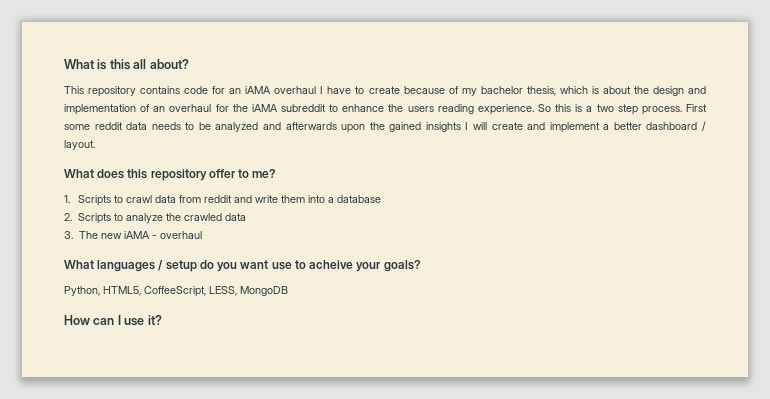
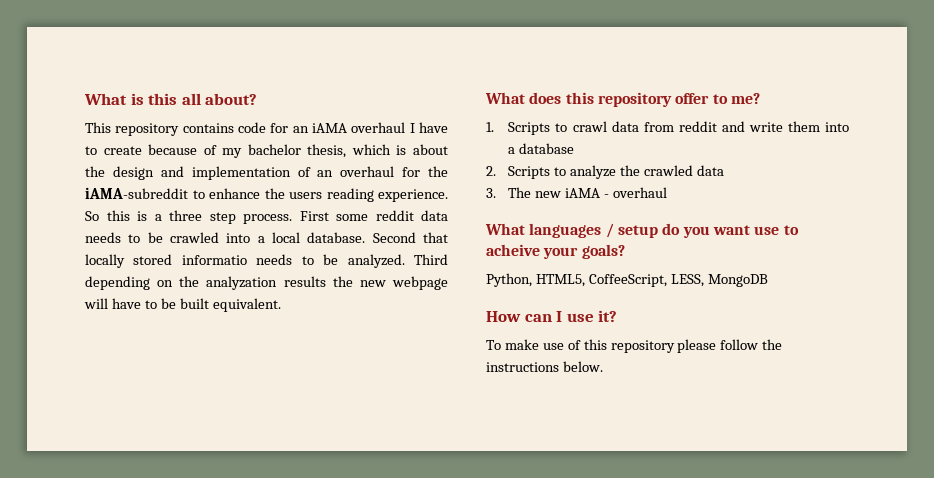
[251,104,326,112] iAMA subreddit -> [85,187,188,199] iAMA-subreddit
[596,104,614,112] two -> [169,210,202,221] three
[215,121,706,133] [64,140,95,150] analyzed and afterwards upon the gained insights I will create and implement a better dashboard / layout. -> [170,232,448,243] [85,254,449,268] [85,276,449,290] [84,298,281,312] crawled into a local database. Second that locally stored informatio needs to be analyzed. Third depending on the analyzation results the new webpage will have to be built equivalent.
(162, 320) none -> [486,339,783,353] [486,361,603,372] // To make use of this repository please follow the instructions below.

